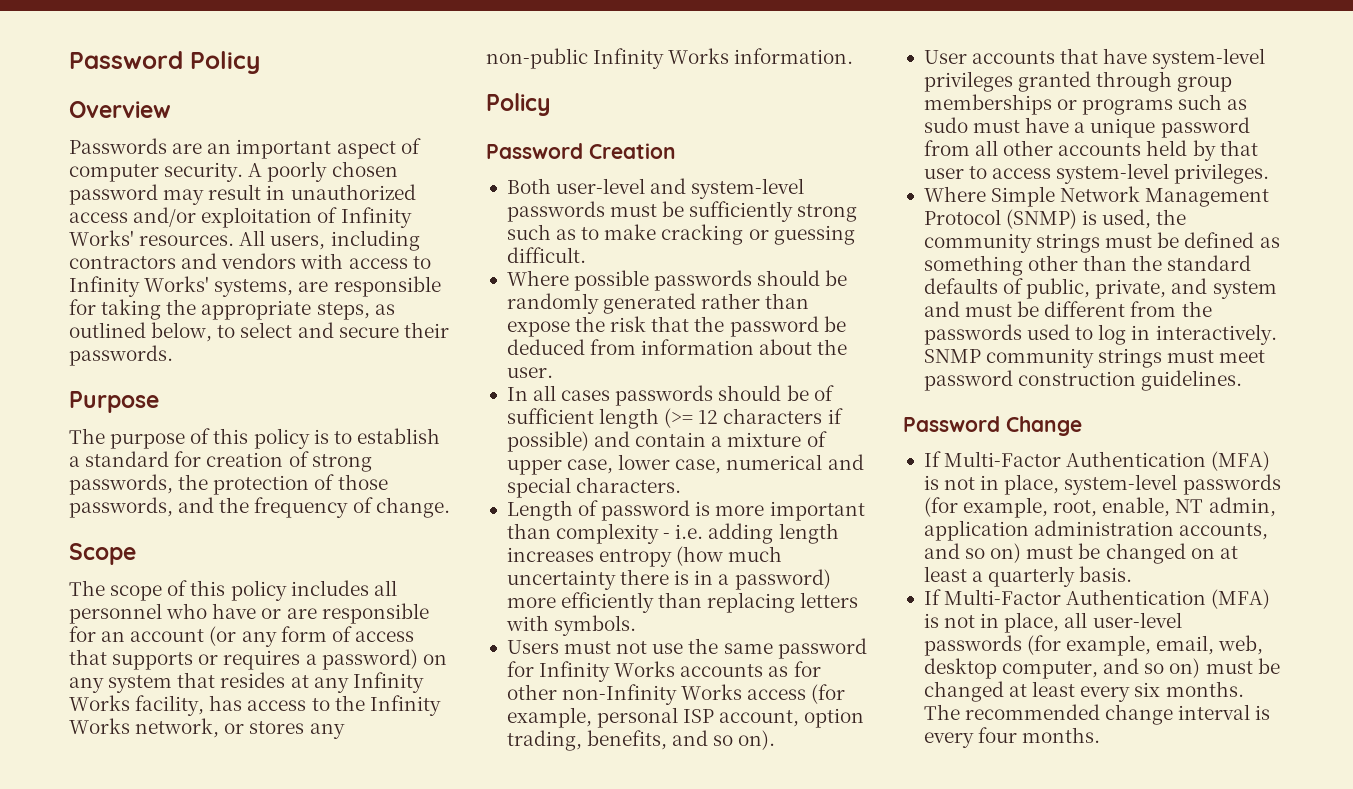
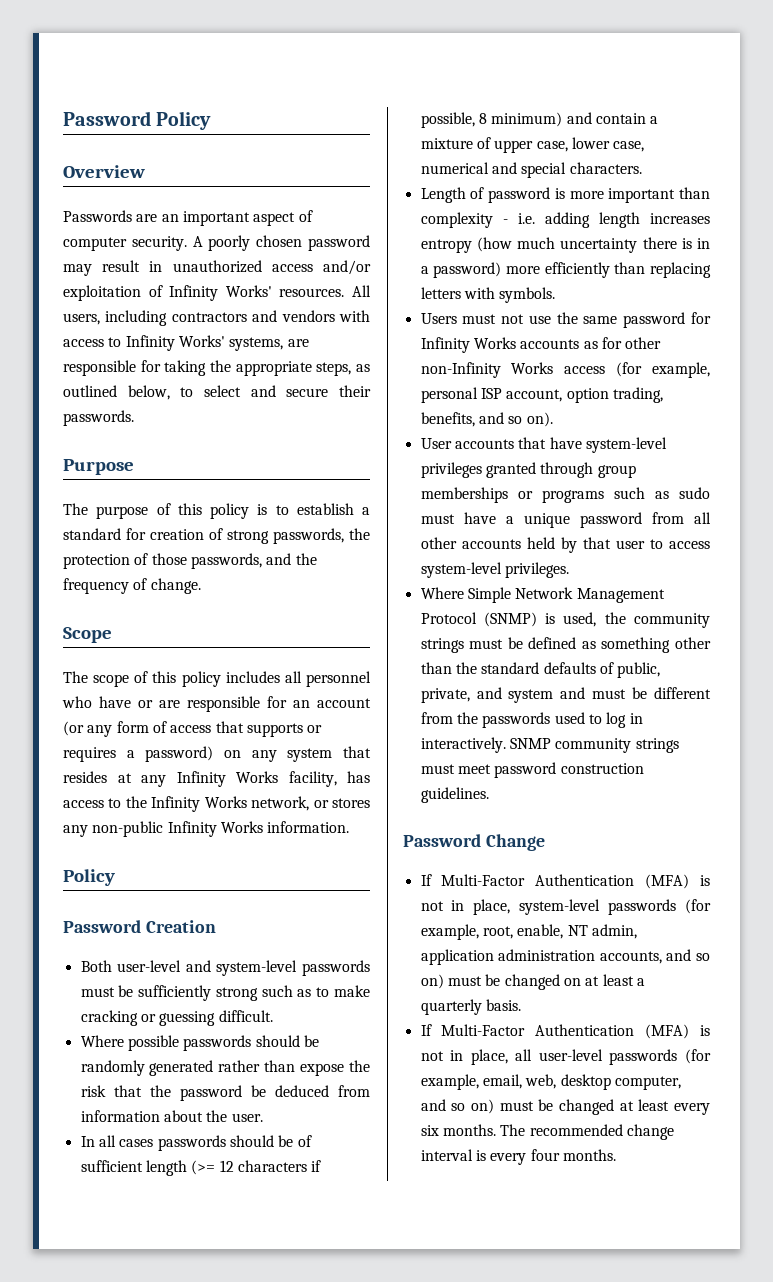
[506,431,589,452] possible) -> [420,112,563,128] possible, 8 minimum)

